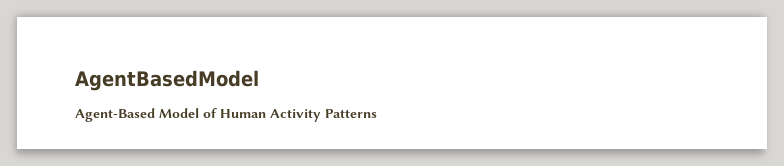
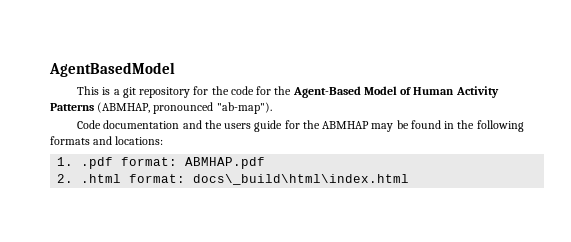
(259, 80) none -> [77,86,292,98] This is a git repository for the code for the
(377, 113) none -> [97,102,272,114] [77,120,524,132] [50,136,164,145] [57,157,266,169] [57,174,410,185] (ABMHAP, pronounced "ab-map"). // Code documentation and the users guide for the ABMHAP may be found in the following formats and locations: // 1. .pdf format: ABMHAP.pdf // 2. .html format: docs\_build\html\index.html

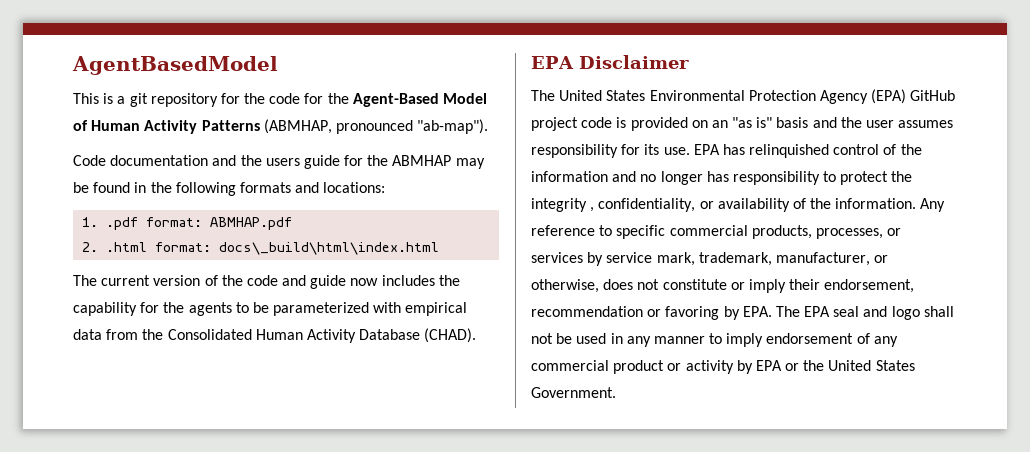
(410, 179) none -> [73,275,460,289] [73,302,468,316] [73,328,477,343] [531,55,689,69] [531,89,956,104] [531,117,954,131] [531,144,922,158] [531,171,913,185] [531,198,946,212] [531,225,902,239] [531,252,889,266] [531,279,915,293] [531,306,954,320] [531,333,898,347] [531,360,915,374] [531,387,616,398] // The current version of the code and guide now includes the capability for the agents to be parameterized with empirical data from the Consolidated Human Activity Database (CHAD). // EPA Disclaimer // The United States Environmental Protection Agency (EPA) GitHub project code is provided on an "as is" basis and the user assumes responsibility for its use. EPA has relinquished control of the information and no longer has responsibility to protect the integrity , confidentiality, or availability of the information. Any reference to specific commercial products, processes, or services by service mark, trademark, manufacturer, or otherwise, does not constitute or imply their endorsement, recommendation or favoring by EPA. The EPA seal and logo shall not be used in any manner to imply endorsement of any commercial product or activity by EPA or the United States Government.

